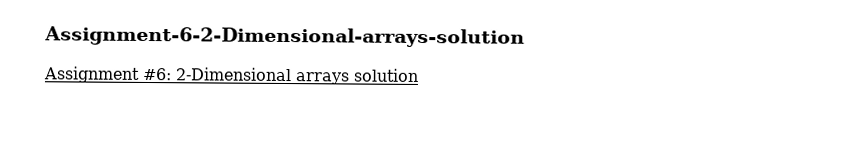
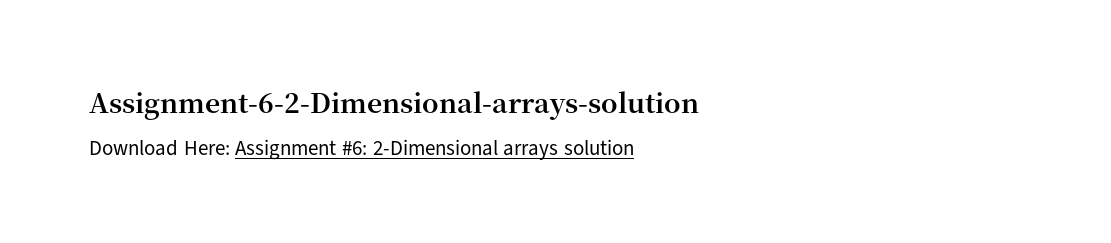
(525, 37) none -> [89,140,230,156] Download Here:

